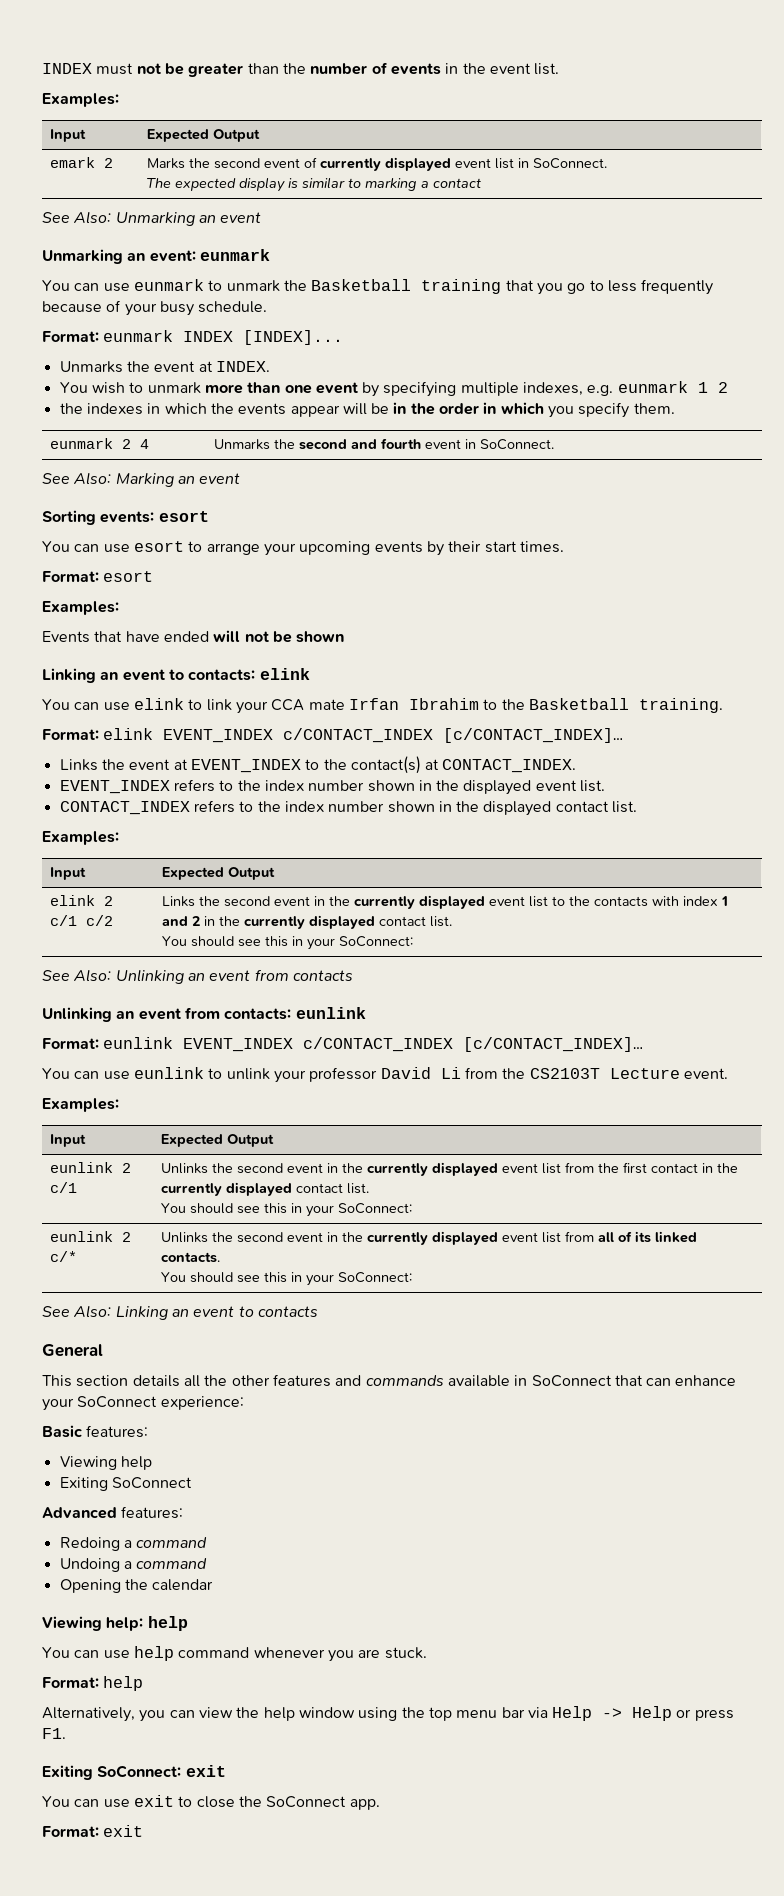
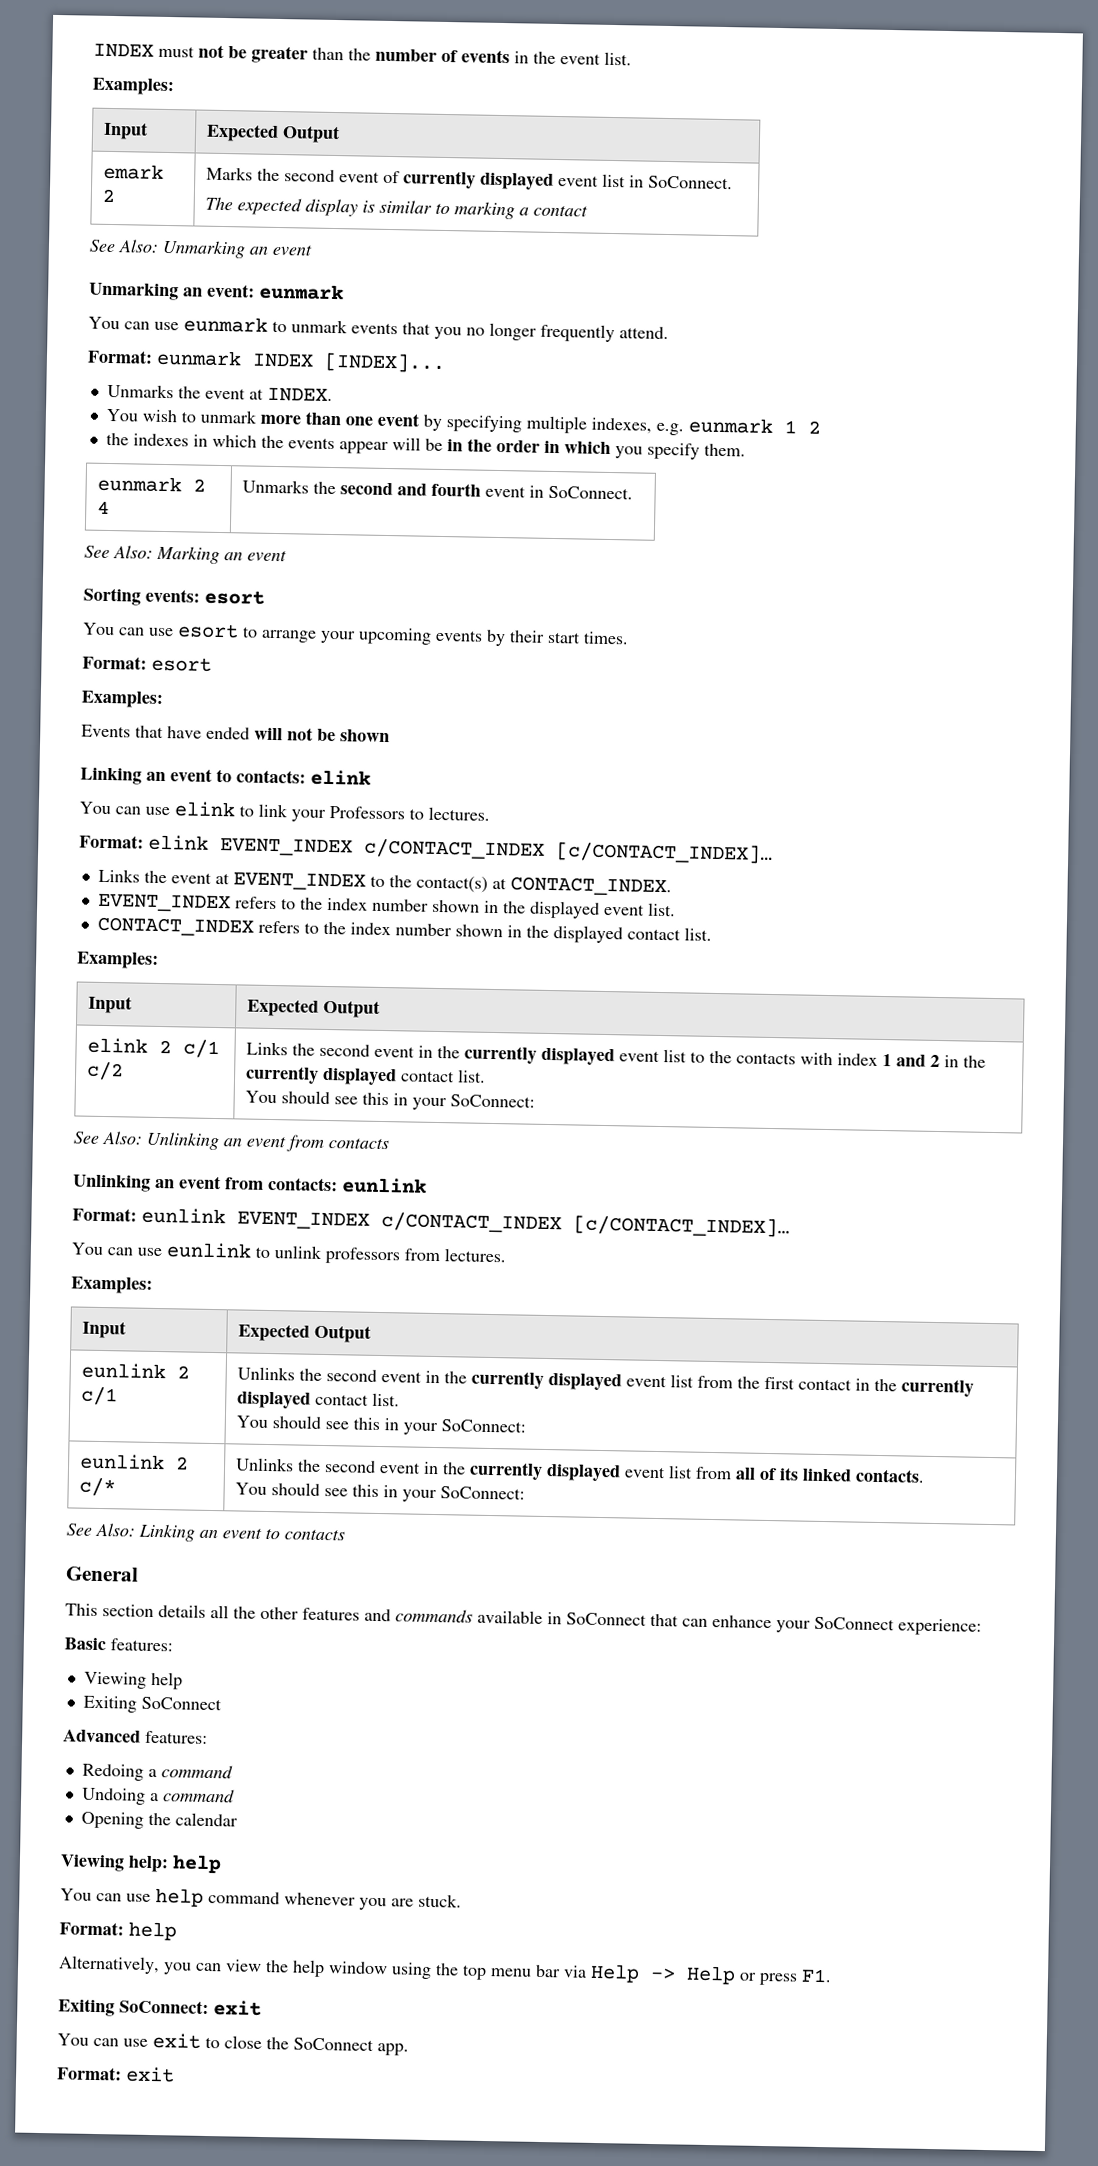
[283,279,714,295] [42,300,268,316] the Basketball training that you go to less frequently because of your busy schedule. -> [351,322,669,343] events that you no longer frequently attend.
[271,698,723,713] CCA mate Irfan Ibrahim to the Basketball training. -> [329,806,490,821] Professors to lectures.
[273,1067,728,1083] your professor David Li from the CS2103T Lecture event. -> [325,1247,507,1265] professors from lectures.

